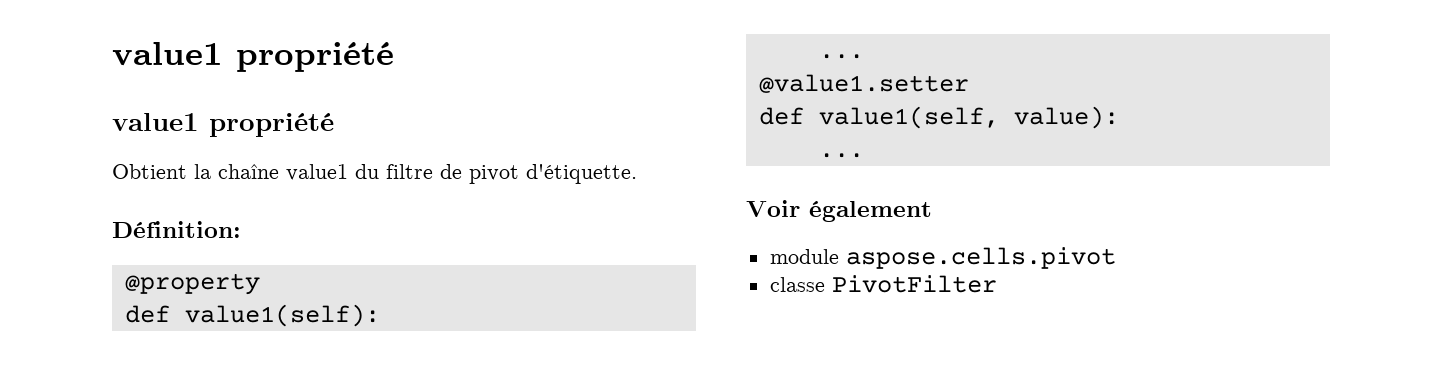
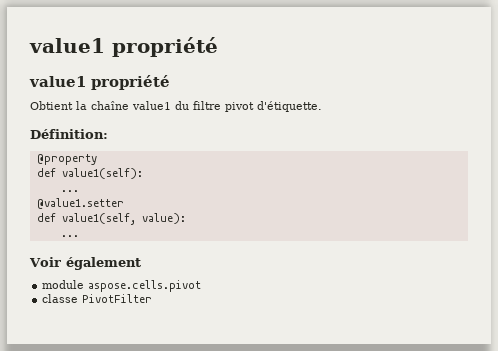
[440,164,462,179] de -> (221, 105) none

